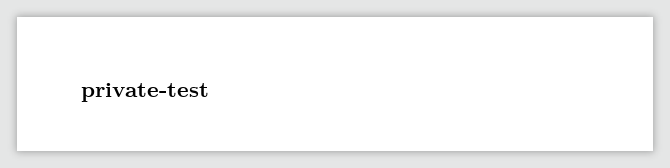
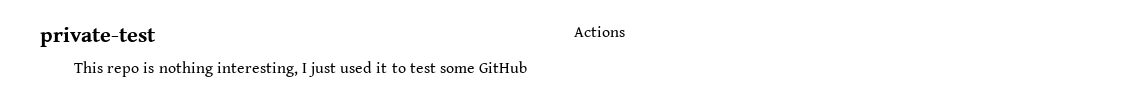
(209, 92) none -> [73,61,528,77] [574,26,625,37] // This repo is nothing interesting, I just used it to test some GitHub Actions

